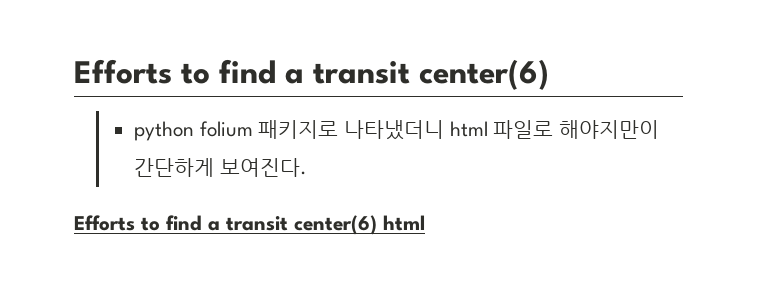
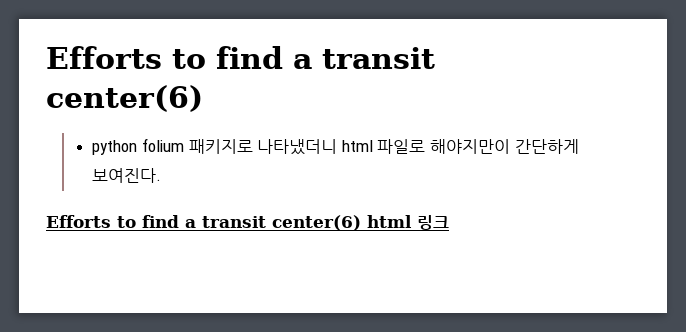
(425, 223) none -> [417,215,449,230] 링크

